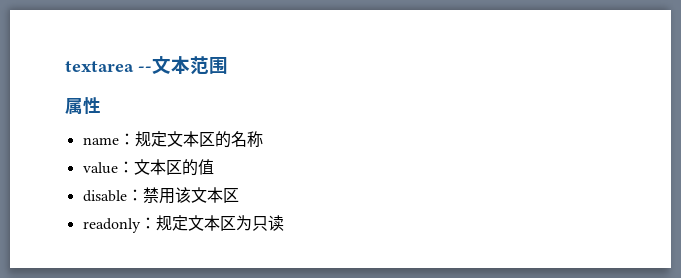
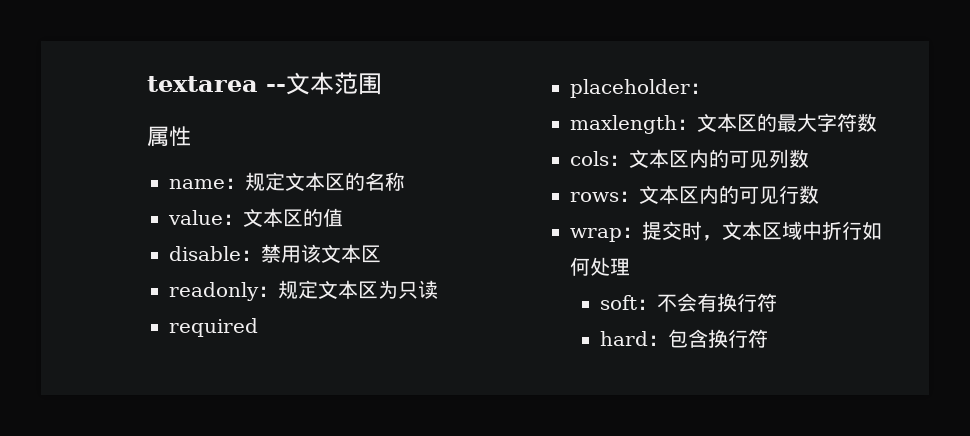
(284, 223) none -> [169,318,258,337] [570,79,710,98] [570,113,877,134] [570,149,809,168] [570,185,819,204] [570,221,882,242] [570,257,630,276] [599,293,777,312] [599,329,768,348] // required // placeholder： // maxlength：文本区的最大字符数 // cols：文本区内的可见列数 // rows：文本区内的可见行数 // wrap：提交时，文本区域中折行如何处理 // soft：不会有换行符 // hard：包含换行符

